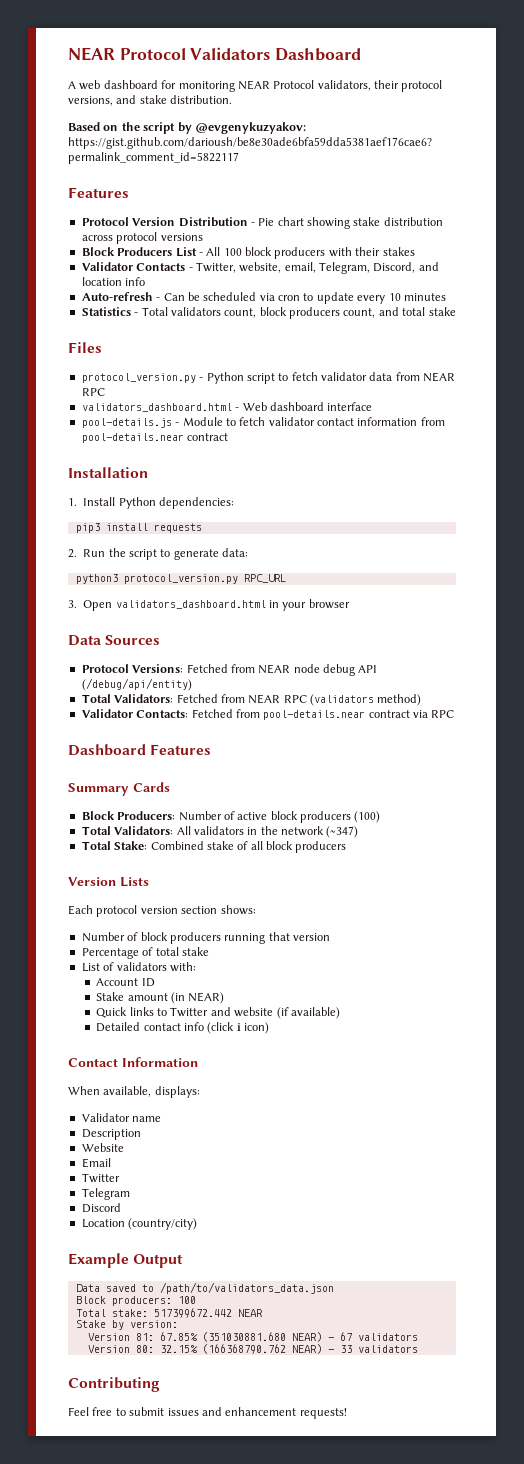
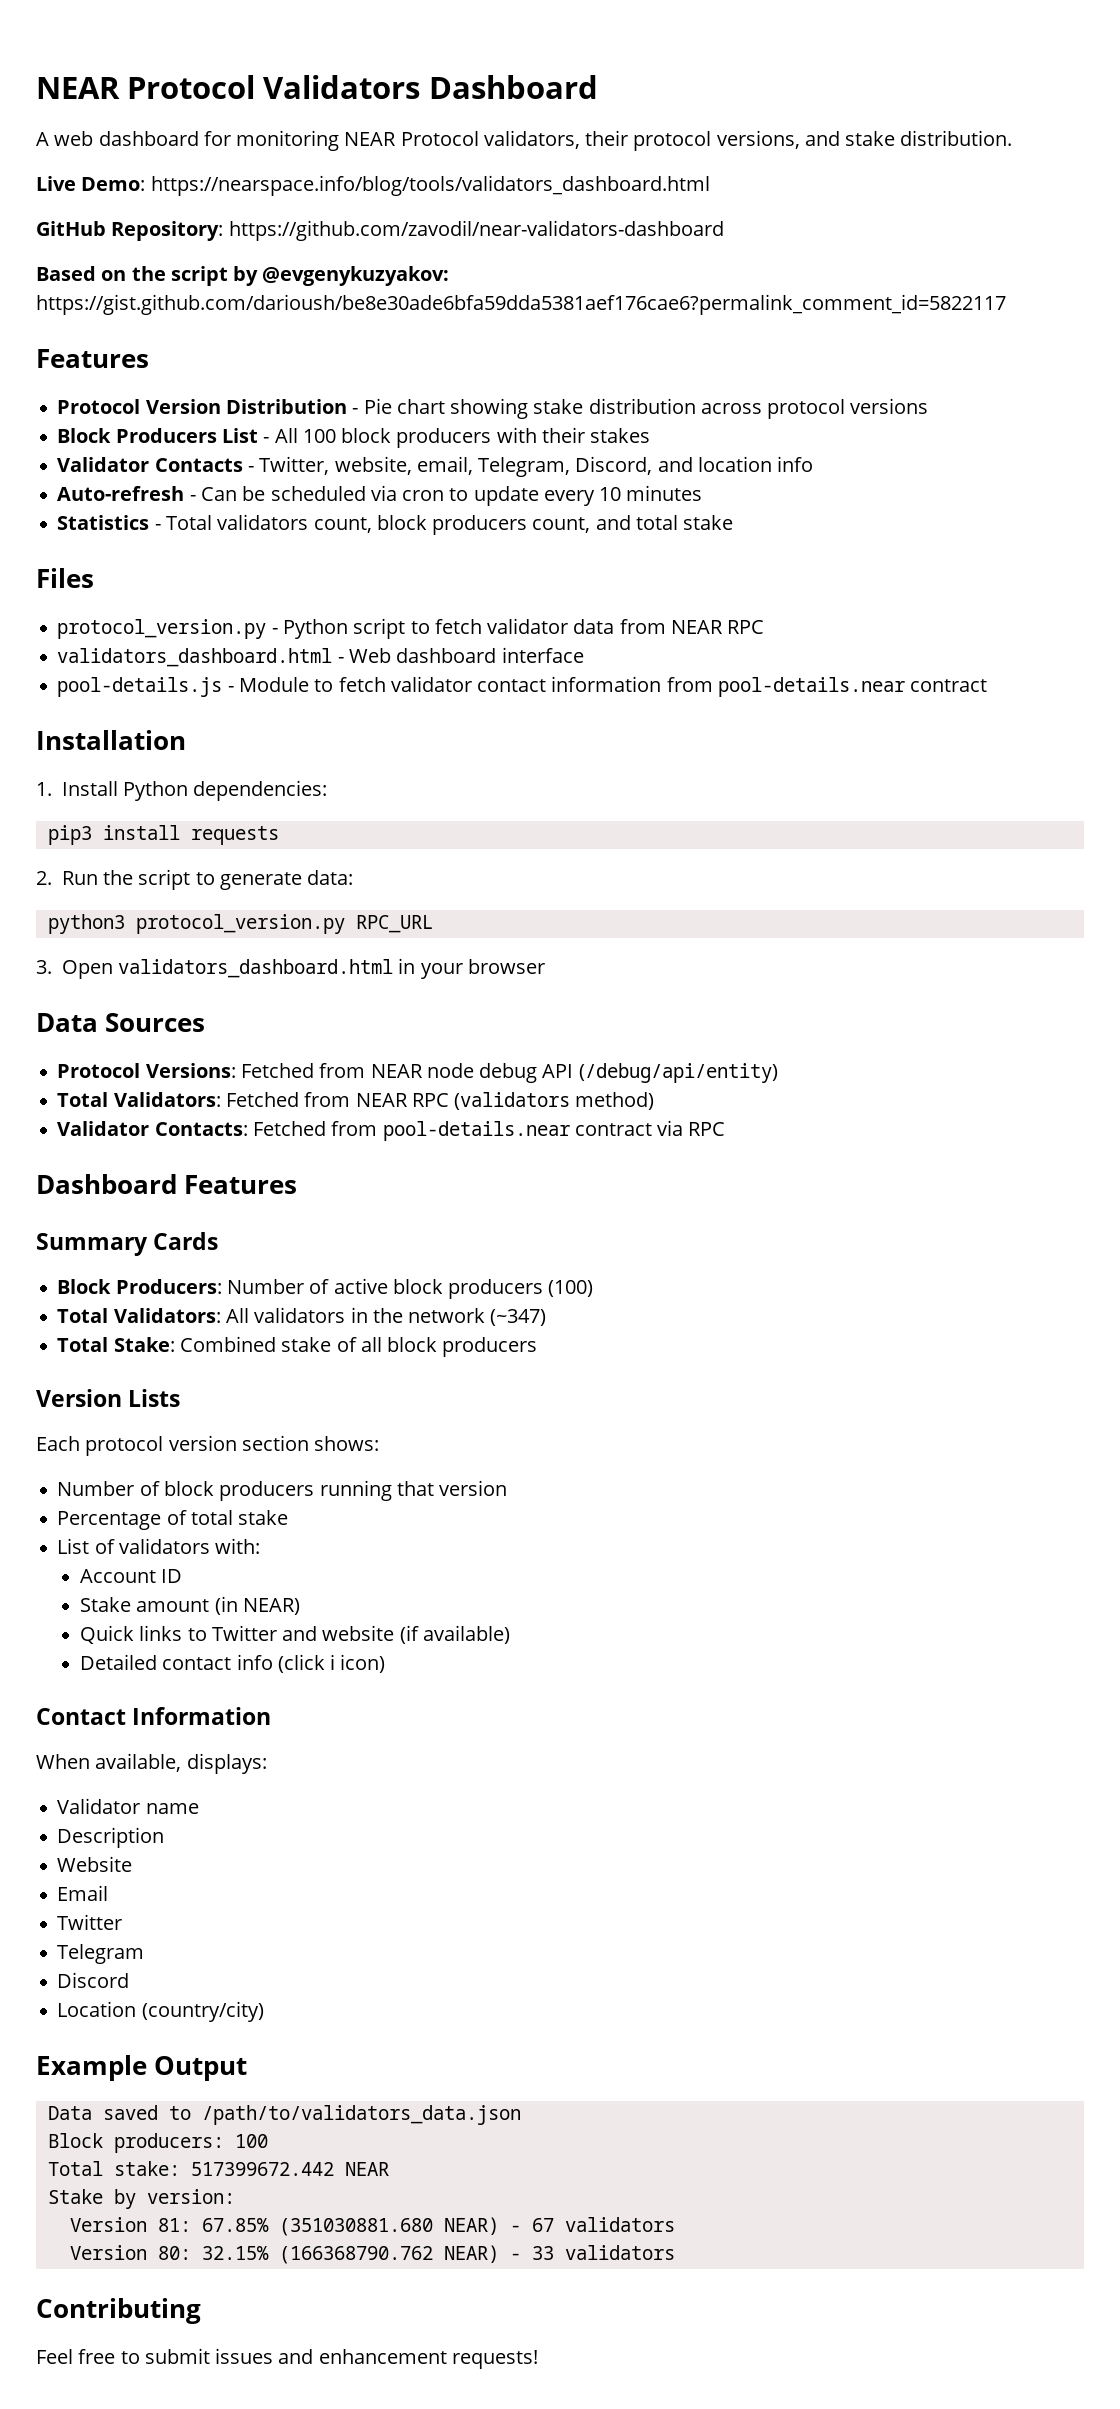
(233, 99) none -> [36,175,710,196] [36,220,724,241] // Live Demo: https://nearspace.info/blog/tools/validators_dashboard.html // GitHub Repository: https://github.com/zavodil/near-validators-dashboard

